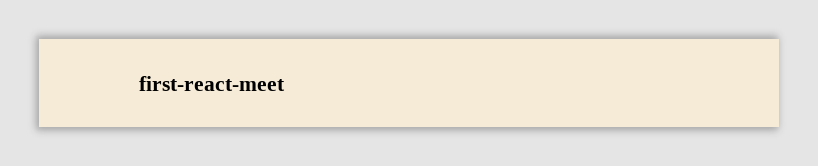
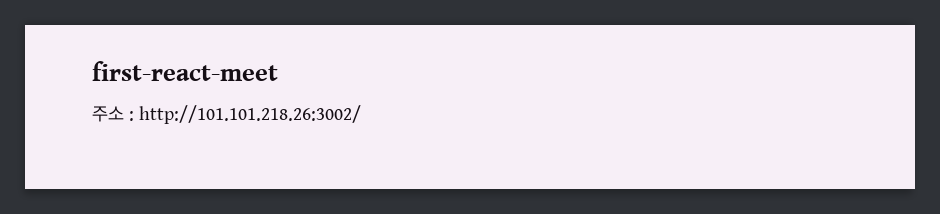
(285, 83) none -> [92,105,361,124] // 주소 : http://101.101.218.26:3002/

